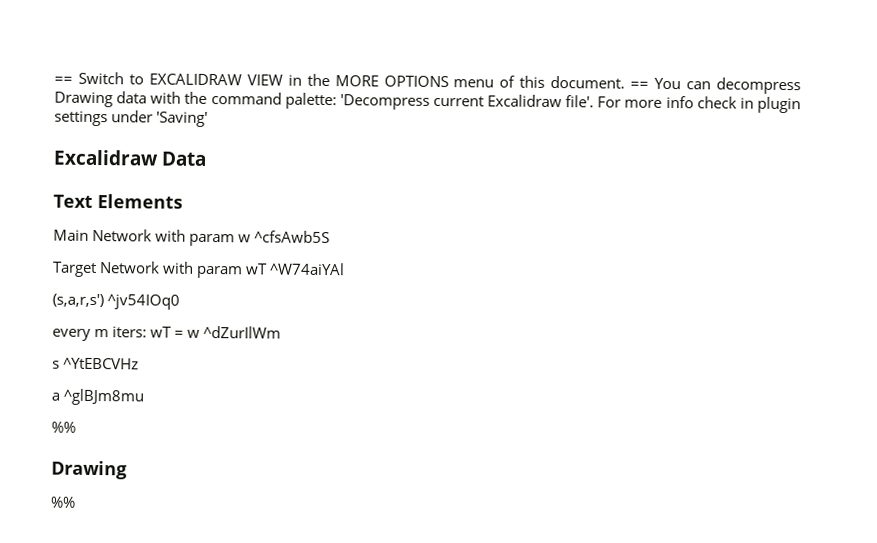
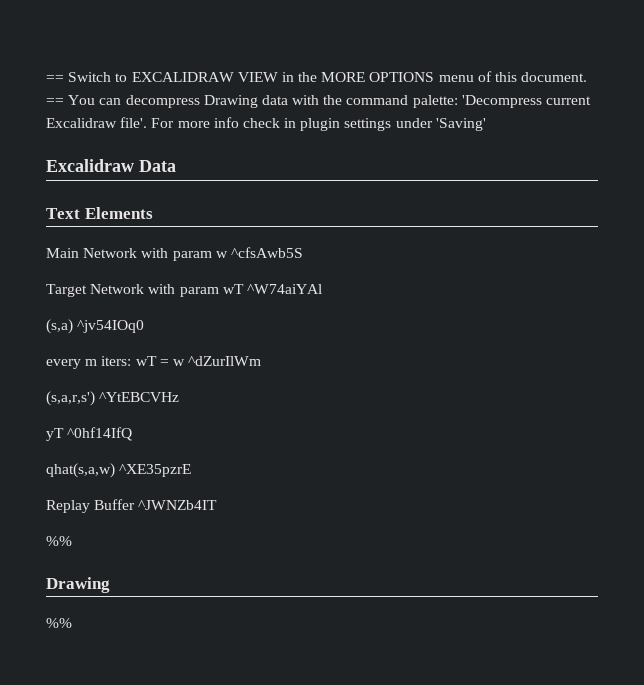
[52,293,104,308] (s,a,r,s') -> [46,319,73,334] (s,a)
[52,360,60,369] s -> [46,391,95,406] (s,a,r,s')
[51,388,145,406] a ^glBJm8mu -> [46,427,133,441] [46,463,192,478] [46,499,218,513] yT ^0hf14IfQ // qhat(s,a,w) ^XE35pzrE // Replay Buffer ^JWNZb4IT

